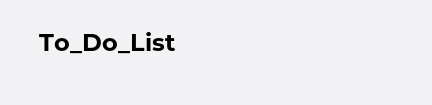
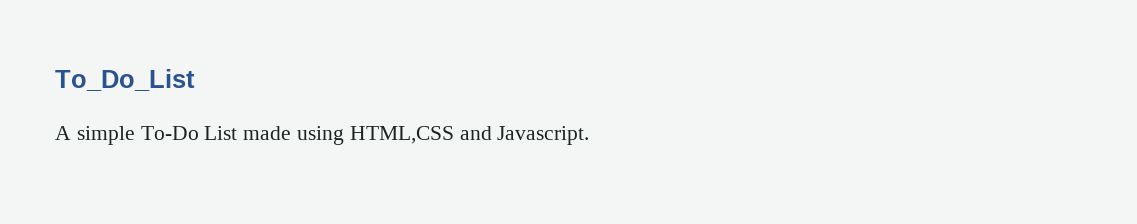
(176, 43) none -> [55,126,590,145] // A simple To-Do List made using HTML,CSS and Javascript.

